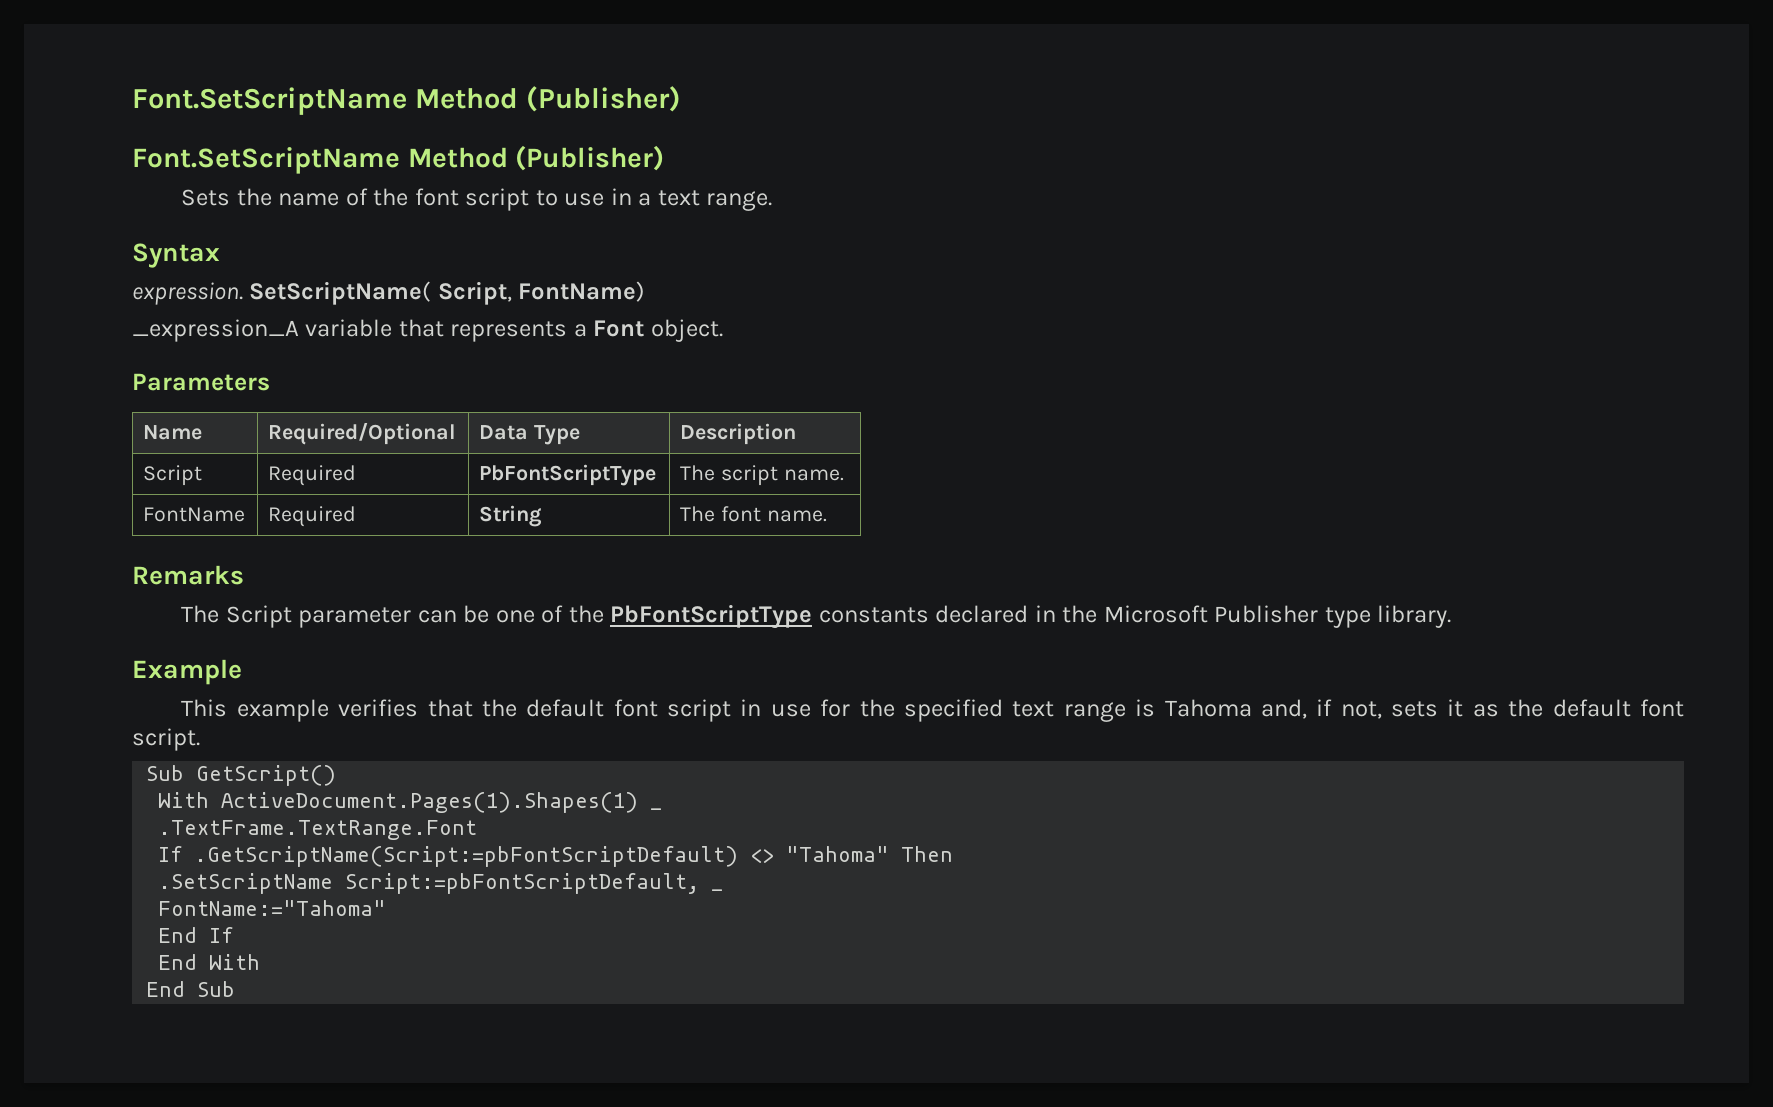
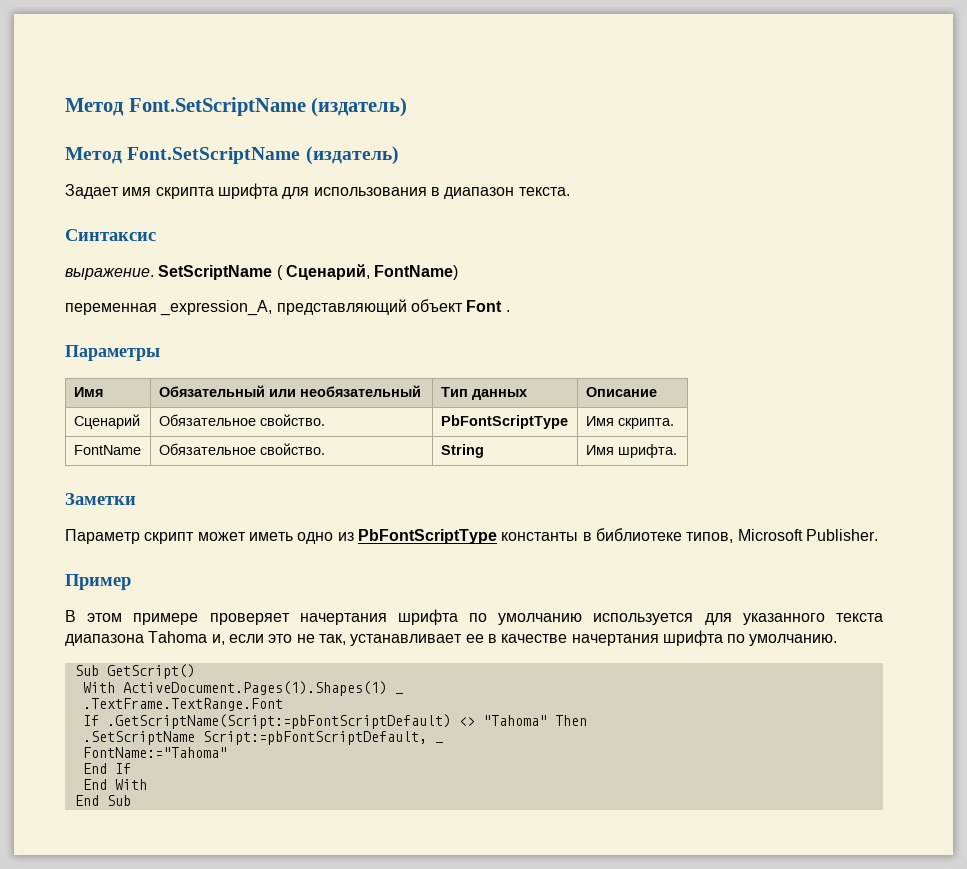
[132,86,681,115] [132,145,665,174] [181,188,773,211] [132,243,220,268] [132,281,646,305] [132,319,723,342] [132,373,270,391] [143,425,203,440] [268,422,457,445] [479,425,581,445] [680,423,797,445] [143,465,203,486] [268,465,357,486] [479,464,657,486] [680,465,844,486] Font.SetScriptName Method (Publisher) // Font.SetScriptName Method (Publisher) // Sets the name of the font script to use in a text range. // Syntax // expression. SetScriptName( Script, FontName) // _expression_A variable that represents a Font object. // Parameters // Name | Required/Optional | Data Type | Description // Script | Required | PbFontScriptType | The script name. -> [65,97,408,117] [65,146,399,165] [65,183,570,199] [65,229,156,241] [65,264,459,280] [65,299,510,316] [65,345,160,361] [73,387,103,397] [158,385,421,397] [440,387,527,400] [585,387,657,397] [73,414,140,429] [158,414,325,426] [440,415,568,429] [585,416,674,429] Метод Font.SetScriptName (издатель) // Метод Font.SetScriptName (издатель) // Задает имя скрипта шрифта для использования в диапазон текста. // Синтаксис // выражение. SetScriptName ( Сценарий, FontName) // переменная _expression_A, представляющий объект Font . // Параметры // Имя | Обязательный или необязательный | Тип данных | Описание // Сценарий | Обязательное свойство. | PbFontScriptType | Имя скрипта.
[268,506,357,527] Required -> [158,443,325,455] Обязательное свойство.
[680,506,827,522] [132,565,244,585] [181,604,1452,629] [132,659,242,685] [181,699,1685,722] [132,728,200,751] The font name. // Remarks // The Script parameter can be one of the PbFontScriptType constants declared in the Microsoft Publisher type library. // Example // This example verifies that the default font script in use for the specified text range is Tahoma and, if not, sets it as the default font script. -> [585,444,677,458] [65,493,136,505] [65,528,878,544] [65,574,131,590] [65,609,883,625] [65,630,838,646] Имя шрифта. // Заметки // Параметр скрипт может иметь одно из PbFontScriptType константы в библиотеке типов, Microsoft Publisher. // Пример // В этом примере проверяет начертания шрифта по умолчанию используется для указанного текста диапазона Tahoma и, если это не так, устанавливает ее в качестве начертания шрифта по умолчанию.

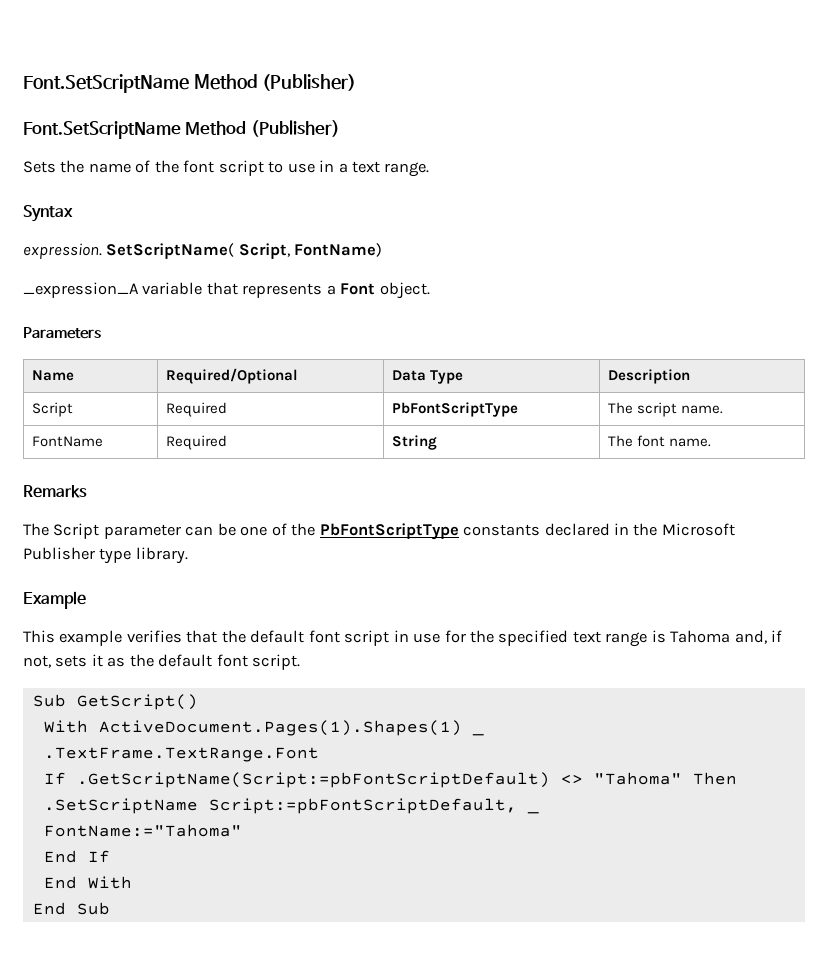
[65,97,408,117] [65,146,399,165] [65,183,570,199] [65,229,156,241] [65,264,459,280] [65,299,510,316] [65,345,160,361] [73,387,103,397] [158,385,421,397] [440,387,527,400] [585,387,657,397] [73,414,140,429] [158,414,325,426] [440,415,568,429] [585,416,674,429] Метод Font.SetScriptName (издатель) // Метод Font.SetScriptName (издатель) // Задает имя скрипта шрифта для использования в диапазон текста. // Синтаксис // выражение. SetScriptName ( Сценарий, FontName) // переменная _expression_A, представляющий объект Font . // Параметры // Имя | Обязательный или необязательный | Тип данных | Описание // Сценарий | Обязательное свойство. | PbFontScriptType | Имя скрипта. -> [23,74,357,93] [23,120,340,139] [23,160,430,177] [23,205,73,222] [23,243,383,259] [23,282,430,299] [23,327,101,339] [31,370,74,381] [165,368,298,384] [391,370,463,384] [607,369,690,384] [31,402,73,417] [165,402,227,417] [391,402,518,417] [607,402,723,417] Font.SetScriptName Method (Publisher) // Font.SetScriptName Method (Publisher) // Sets the name of the font script to use in a text range. // Syntax // expression. SetScriptName( Script, FontName) // _expression_A variable that represents a Font object. // Parameters // Name | Required/Optional | Data Type | Description // Script | Required | PbFontScriptType | The script name.
[158,443,325,455] Обязательное свойство. -> [165,435,227,450] Required
[585,444,677,458] [65,493,136,505] [65,528,878,544] [65,574,131,590] [65,609,883,625] [65,630,838,646] Имя шрифта. // Заметки // Параметр скрипт может иметь одно из PbFontScriptType константы в библиотеке типов, Microsoft Publisher. // Пример // В этом примере проверяет начертания шрифта по умолчанию используется для указанного текста диапазона Tahoma и, если это не так, устанавливает ее в качестве начертания шрифта по умолчанию. -> [607,435,711,447] [23,485,87,498] [23,523,735,540] [23,547,188,564] [23,591,86,609] [23,630,783,647] [23,654,301,670] The font name. // Remarks // The Script parameter can be one of the PbFontScriptType constants declared in the Microsoft Publisher type library. // Example // This example verifies that the default font script in use for the specified text range is Tahoma and, if not, sets it as the default font script.

